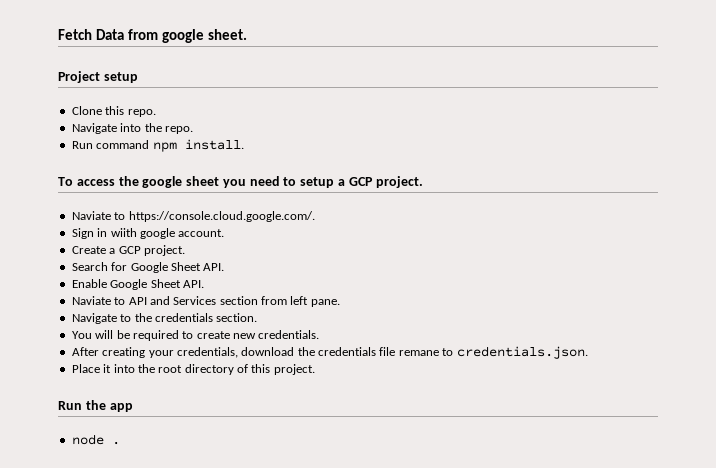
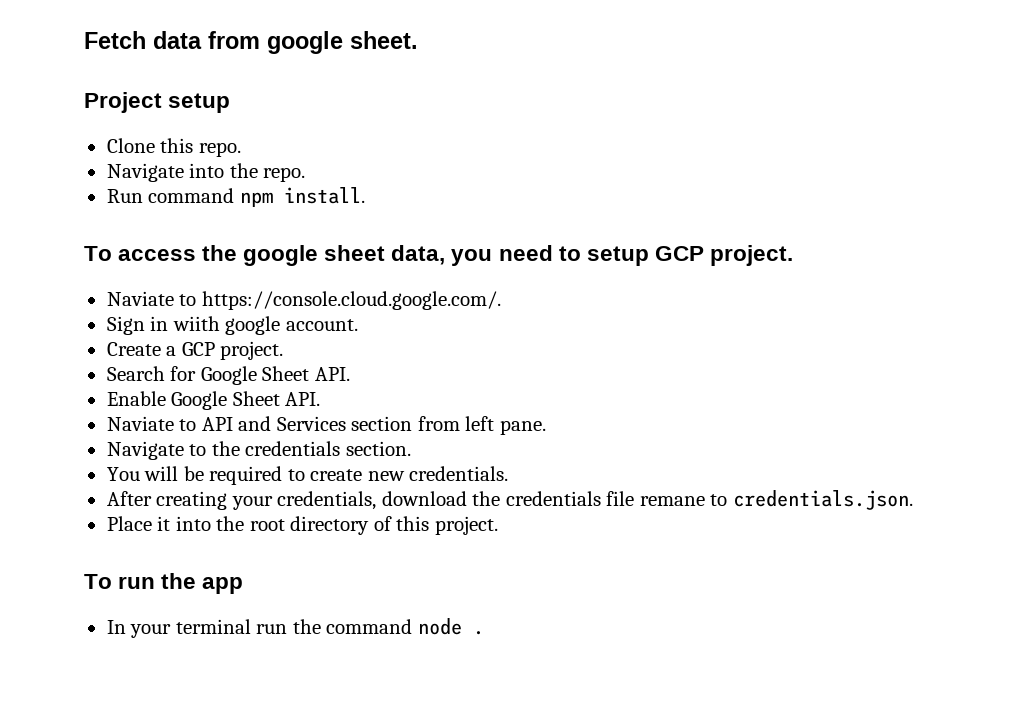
[95,29,124,40] Data -> [153,31,202,49] data
(220, 181) none -> [391,245,446,265] data,
[338,179,346,186] a -> (649, 256) none
[58,401,82,410] Run -> [84,574,156,589] To run
(133, 407) none -> [106,619,413,638] In your terminal run the command

